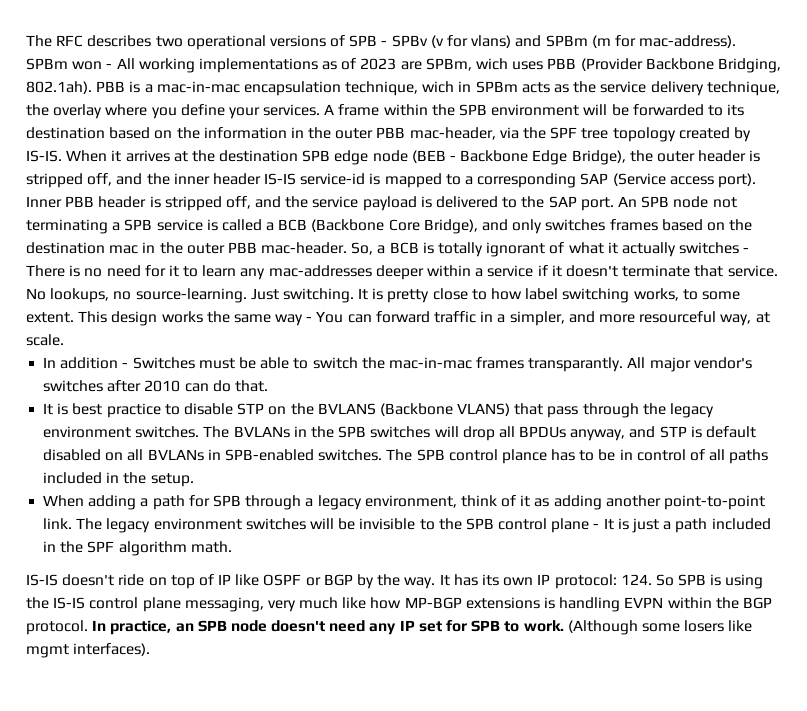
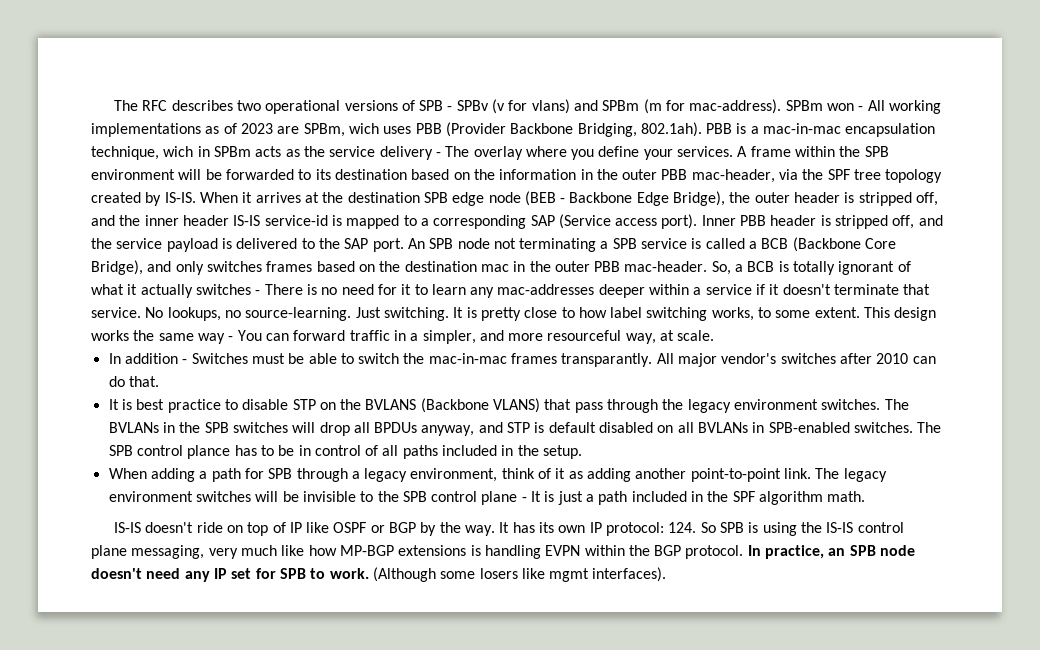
[706,81,780,96] [26,104,49,116] technique, the -> [435,146,470,157] - The

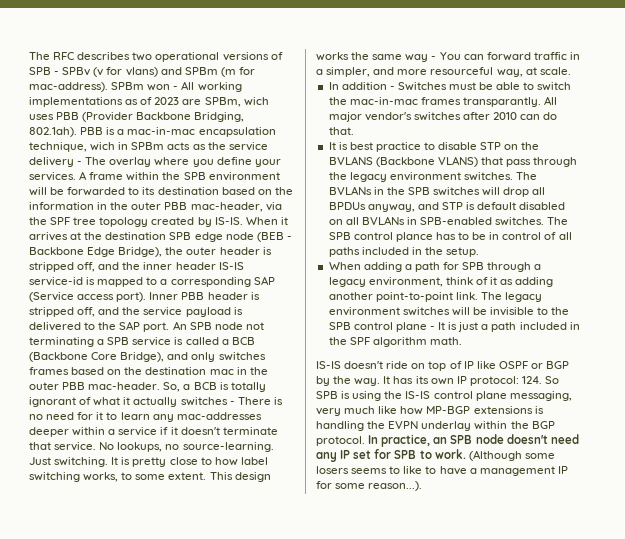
[545,545,581,556] EVPN -> [367,421,472,431] the EVPN underlay
[521,567,667,582] like mgmt interfaces). -> [351,466,568,476] [316,481,423,491] seems to like to have a management IP for some reason...).

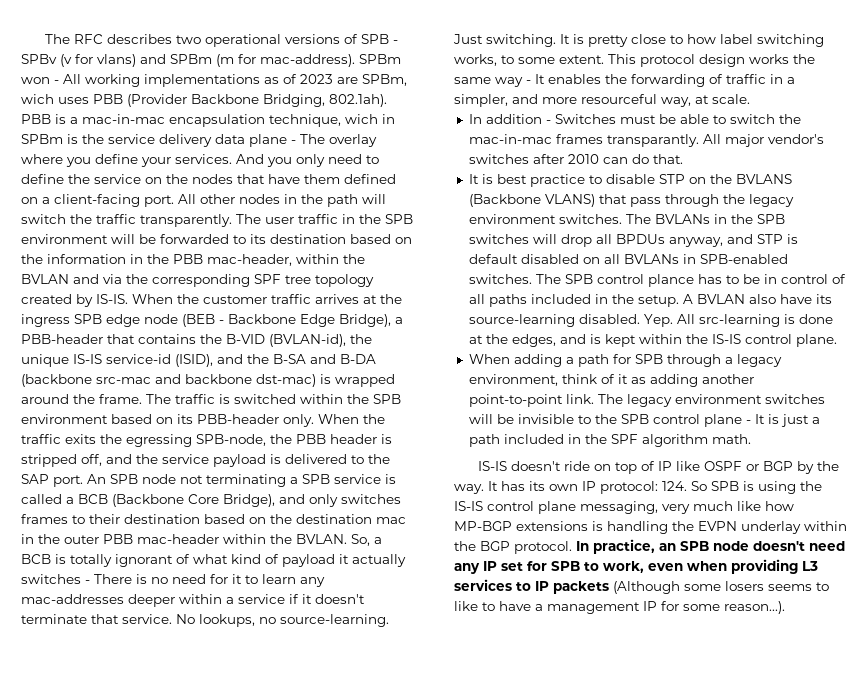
[167,142,206,150] acts as -> [67,134,78,144] is
(74, 162) none -> [215,134,287,147] data plane
[79,171,160,181] A frame within -> [236,154,379,167] [21,174,396,184] [21,194,386,207] [21,214,355,227] And you only need to define the service on the nodes that have them defined on a client-facing port. All other nodes in the path will switch the traffic transparently. The user traffic in
[131,202,162,210] outer -> (169, 259) none
(263, 207) none -> [296,254,365,264] [21,274,99,284] within the BVLAN and
(47, 221) none -> [152,274,250,287] corresponding
[280,217,288,225] it -> [177,294,311,304] the customer traffic
[105,232,167,240] destination -> [21,314,70,327] ingress
[165,247,272,255] [29,262,244,272] [29,276,275,287] [29,292,179,302] the outer header is stripped off, and the inner header IS-IS service-id is mapped to a corresponding SAP (Service access port). Inner -> [395,317,403,324] [21,334,372,347] [21,354,376,367] [21,374,395,387] [21,394,401,404] [21,414,385,427] [21,434,292,447] a PBB-header that contains the B-VID (BVLAN-id), the unique IS-IS service-id (ISID), and the B-SA and B-DA (backbone src-mac and backbone dst-mac) is wrapped around the frame. The traffic is switched within the SPB environment based on its PBB-header only. When the traffic exits the egressing SPB-node, the
(69, 371) none -> [72,514,200,524] to their destination
[88,382,161,390] mac-header. -> [137,534,347,544] mac-header within the BVLAN.
(121, 401) none -> [231,554,335,567] kind of payload
(233, 476) none -> [640,54,695,67] protocol
[439,52,531,61] You can forward -> [535,74,723,87] It enables the forwarding of
(480, 252) none -> [682,294,832,304] [468,314,833,327] [468,334,837,347] A BVLAN also have its source-learning disabled. Yep. All src-learning is done at the edges, and is kept within the IS-IS control plane.
[434,449,466,459] work. -> [603,559,818,574] [454,579,609,594] work, even when providing L3 services to IP packets

